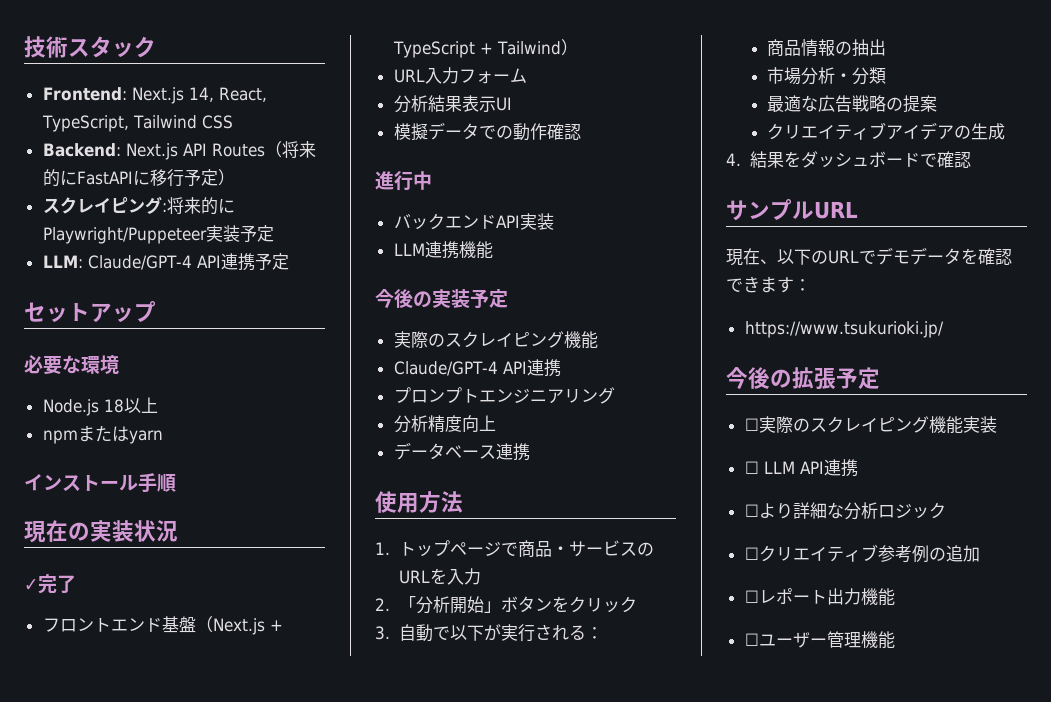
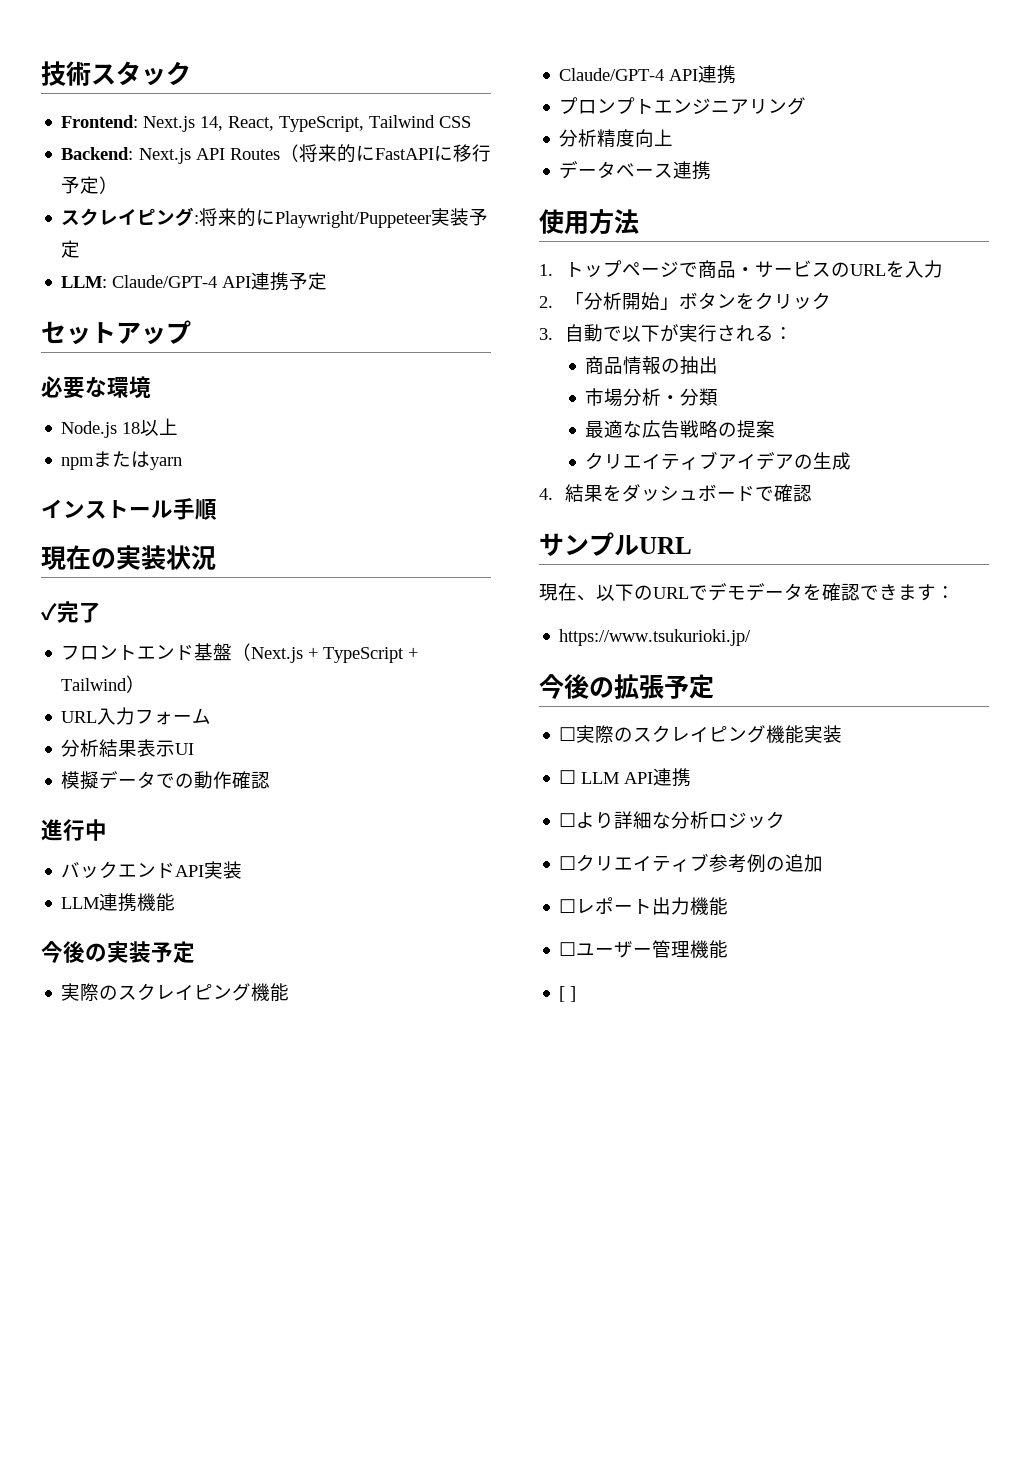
(895, 640) none -> [559,986,577,1002] // [ ]

